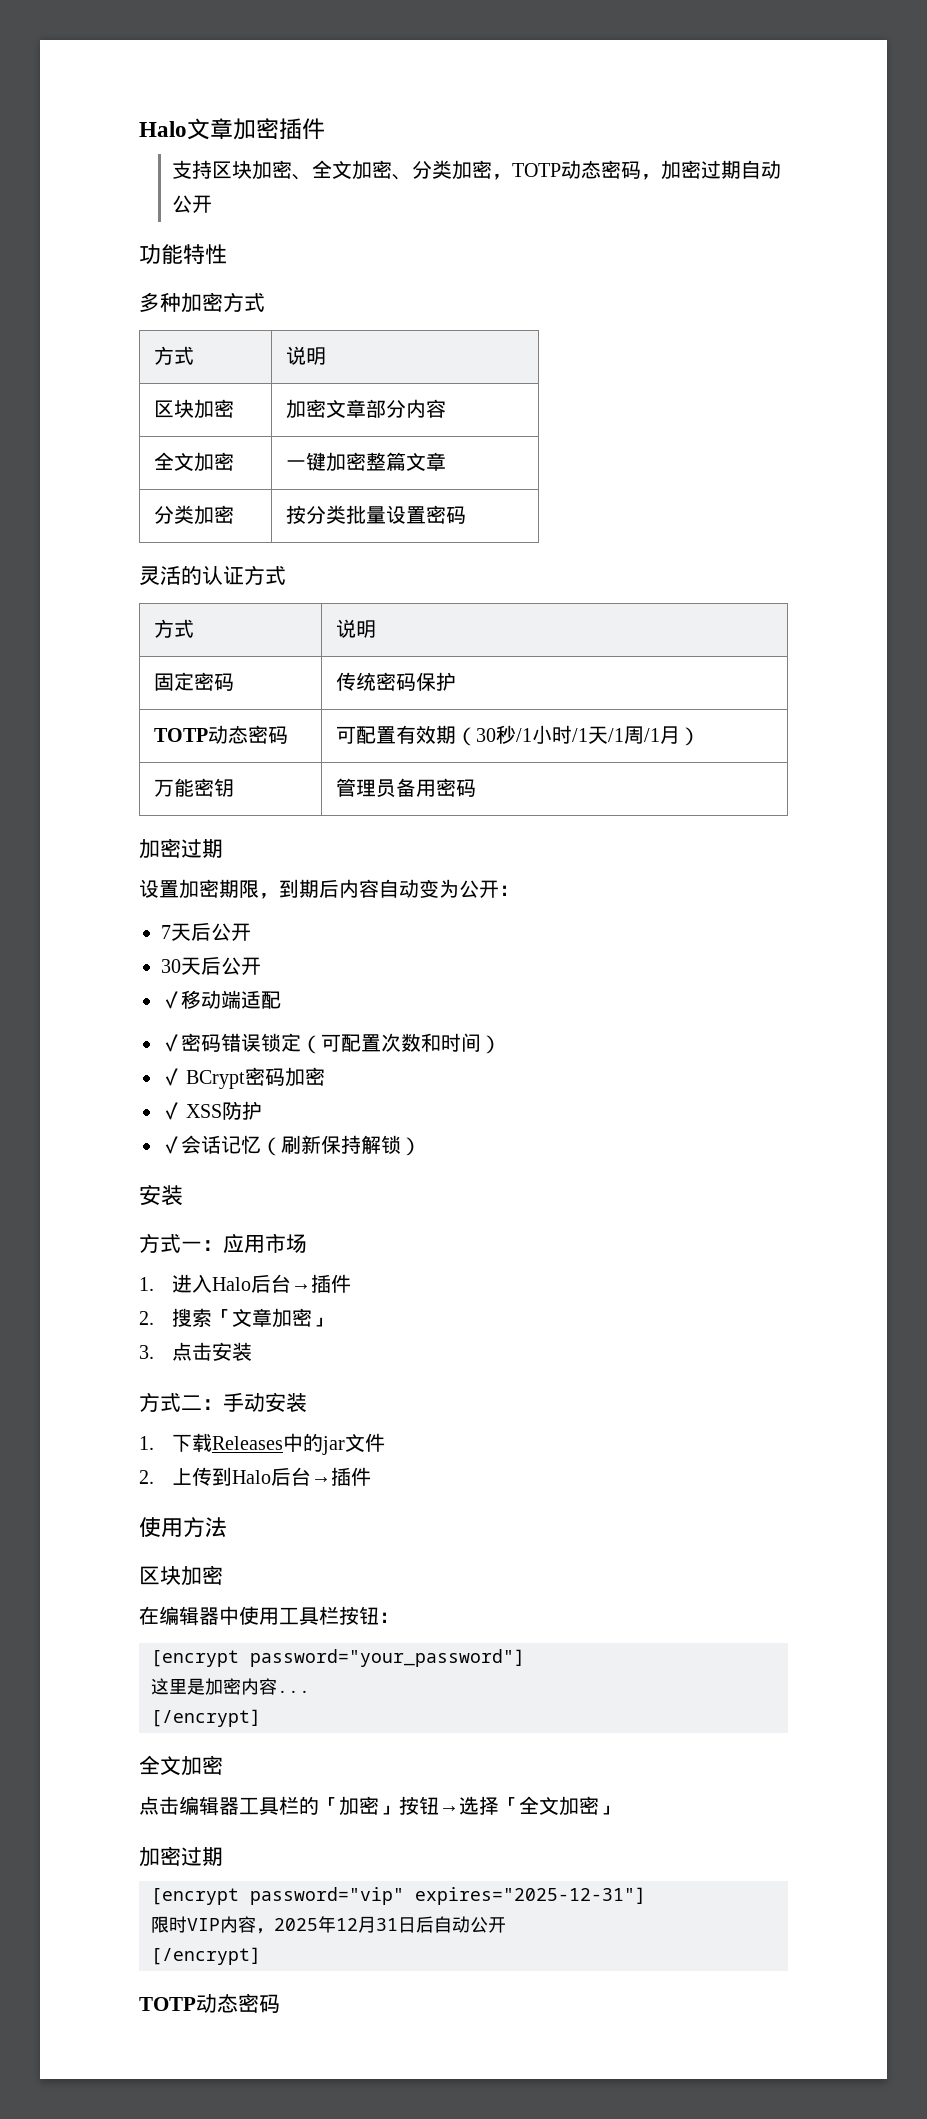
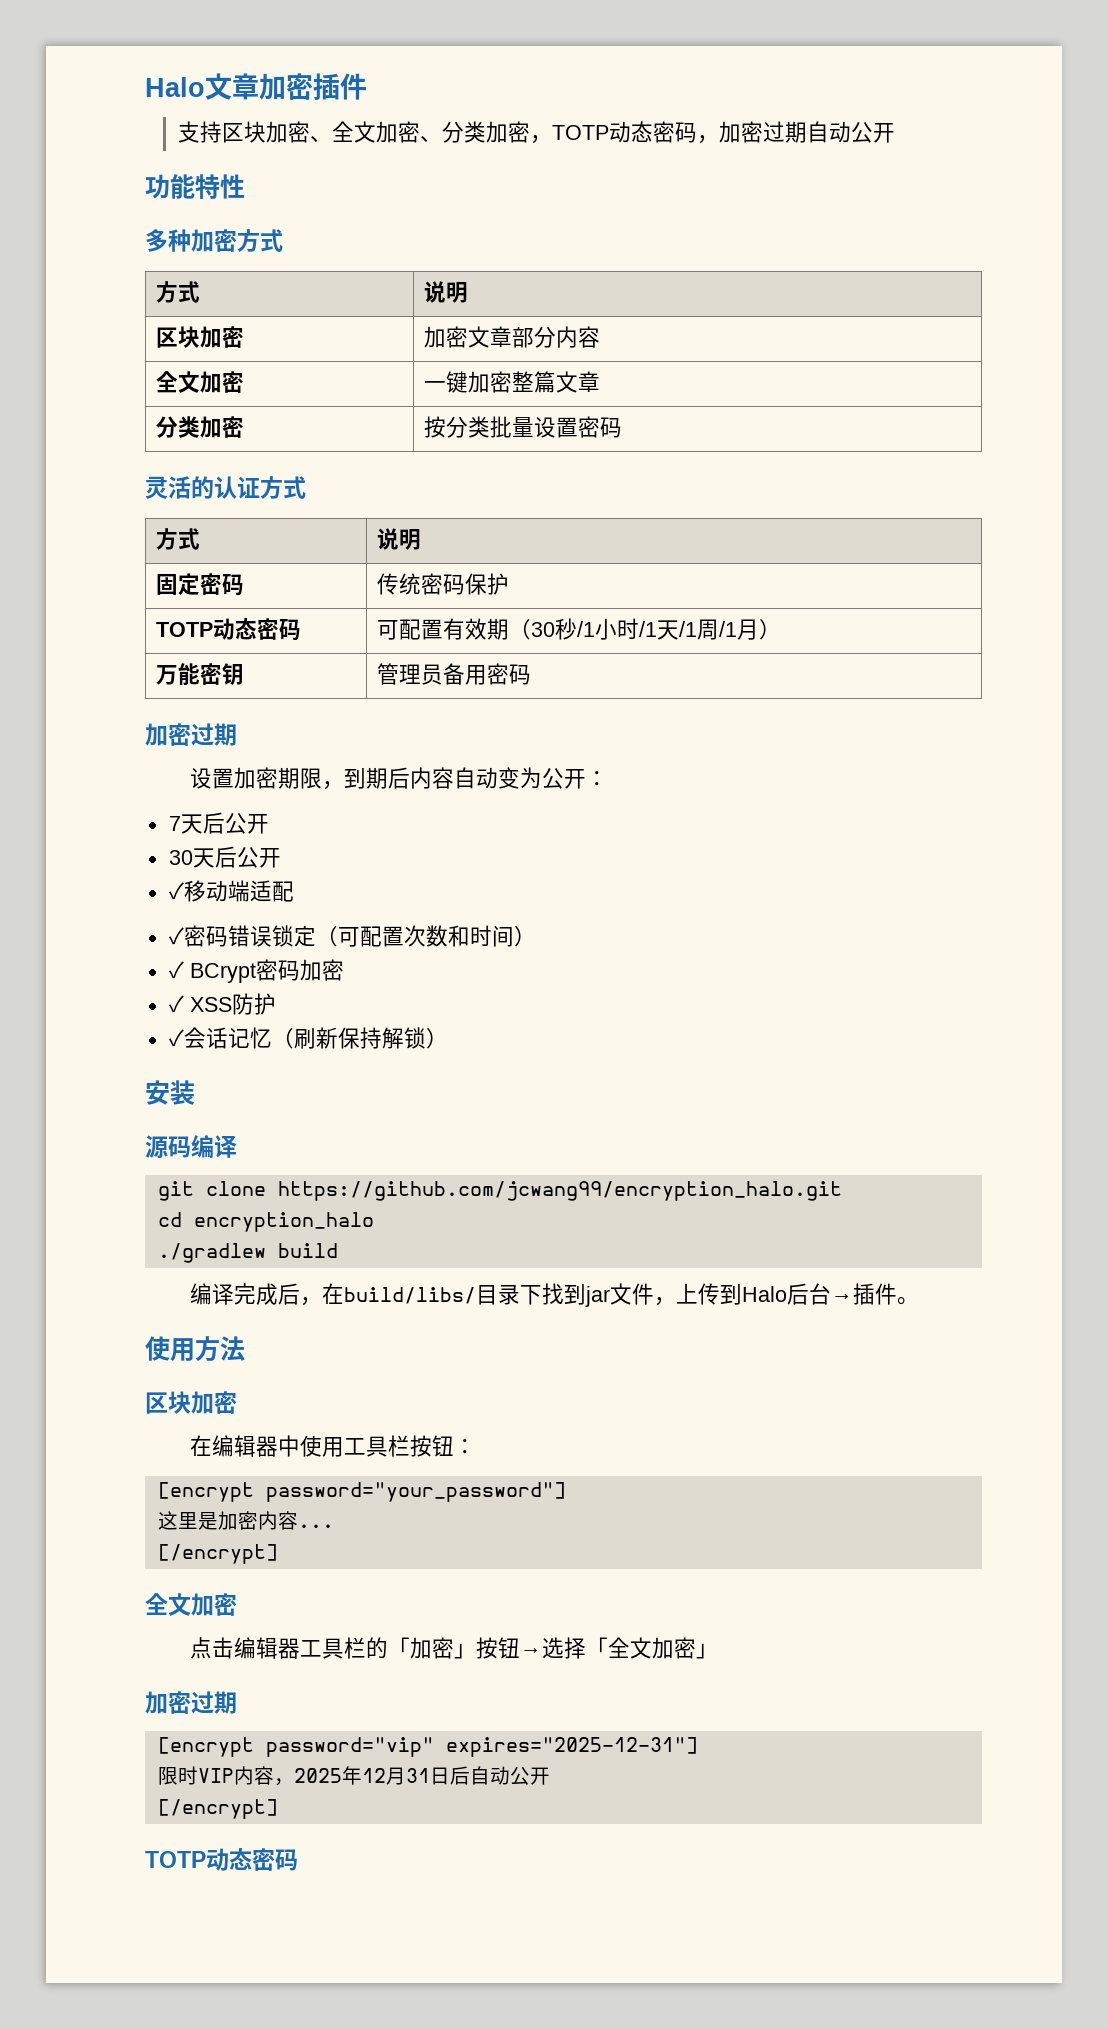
[139,1233,307,1253] [139,1274,352,1293] [139,1308,333,1328] [139,1342,253,1361] [139,1392,307,1412] [139,1433,324,1452] 方式一：应用市场 // 1.进入Halo后台→插件 // 2.搜索「文章加密」 // 3.点击安装 // 方式二：手动安装 // 1.下载Releases中的 -> [145,1135,237,1159] [157,1181,842,1201] [157,1212,374,1232] [157,1243,338,1263] [189,1283,586,1306] 源码编译 // git clone https://github.com/jcwang99/encryption_halo.git // cd encryption_halo // ./gradlew build // 编译完成后，在build/libs/目录下找到
[139,1470,154,1484] // 2. -> [653,1297,676,1306] ，
(372, 1476) none -> [896,1297,919,1305] 。

